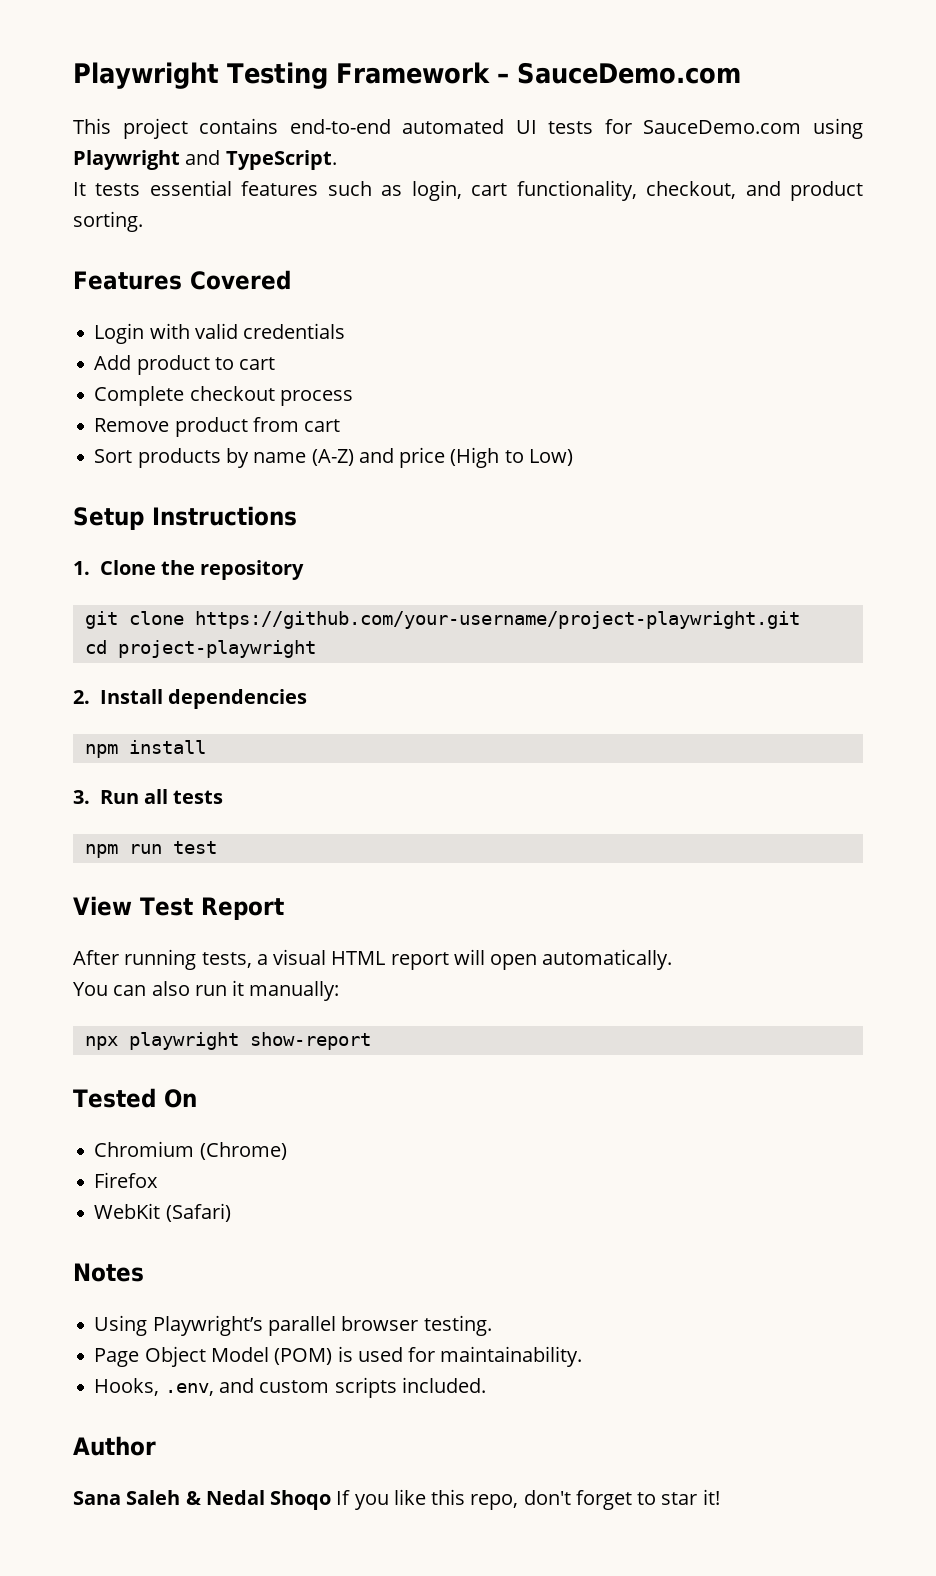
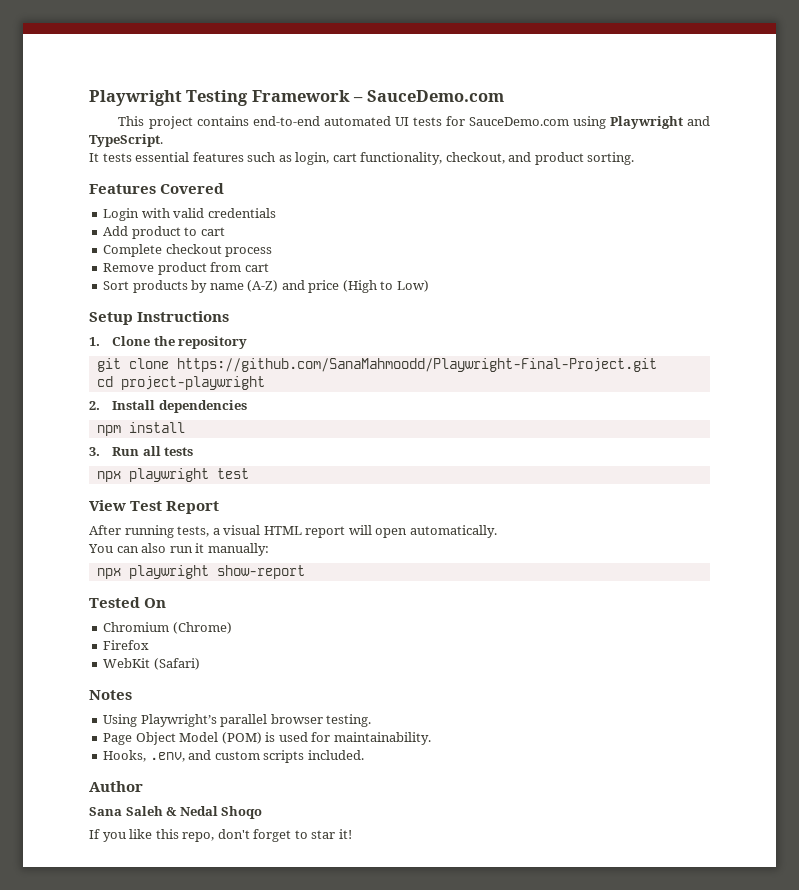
[194,611,800,629] https://github.com/your-username/project-playwright.git -> [176,358,657,372] https://github.com/SanaMahmoodd/Playwright-Final-Project.git
[84,844,162,858] npm run -> [96,468,209,482] npx playwright
(332, 1500) none -> (263, 812) //

